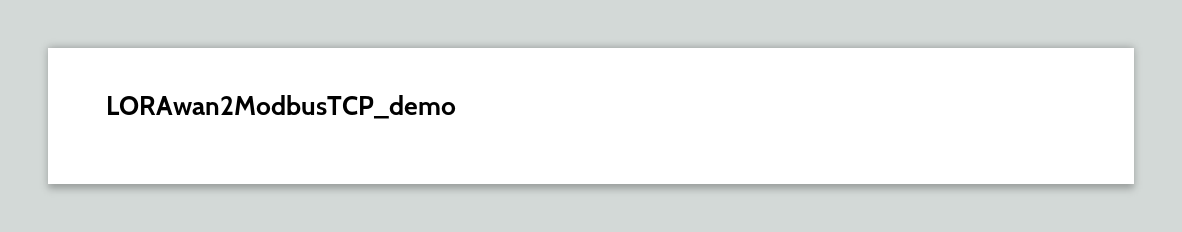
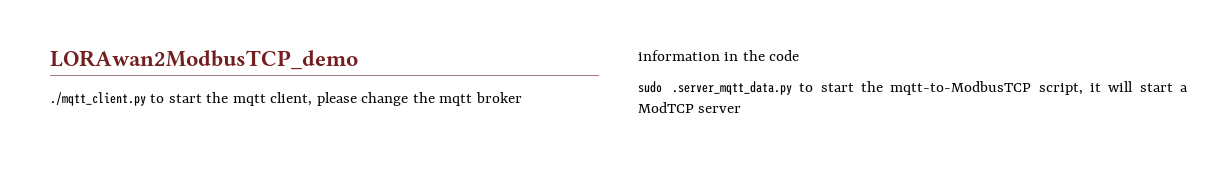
(456, 107) none -> [50,92,522,106] [638,50,800,61] [638,81,1188,95] [638,102,742,113] // ./mqtt_client.py to start the mqtt client, please change the mqtt broker information in the code // sudo .server_mqtt_data.py to start the mqtt-to-ModbusTCP script, it will start a ModTCP server

